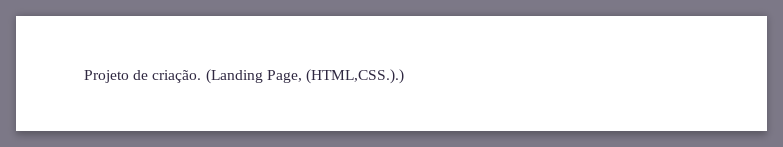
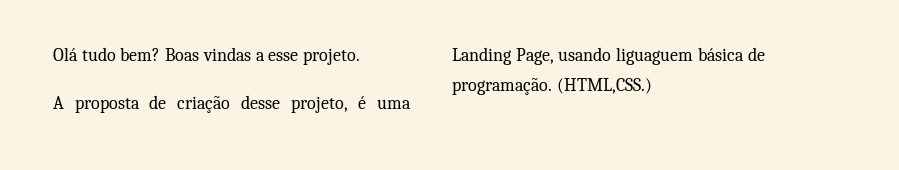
[84,69,404,84] Projeto de criação. (Landing Page, (HTML,CSS.).) -> [53,47,361,65] [53,95,412,113] [452,47,765,65] [452,78,652,95] Olá tudo bem? Boas vindas a esse projeto. // A proposta de criação desse projeto, é uma Landing Page, usando liguaguem básica de programação. (HTML,CSS.)

